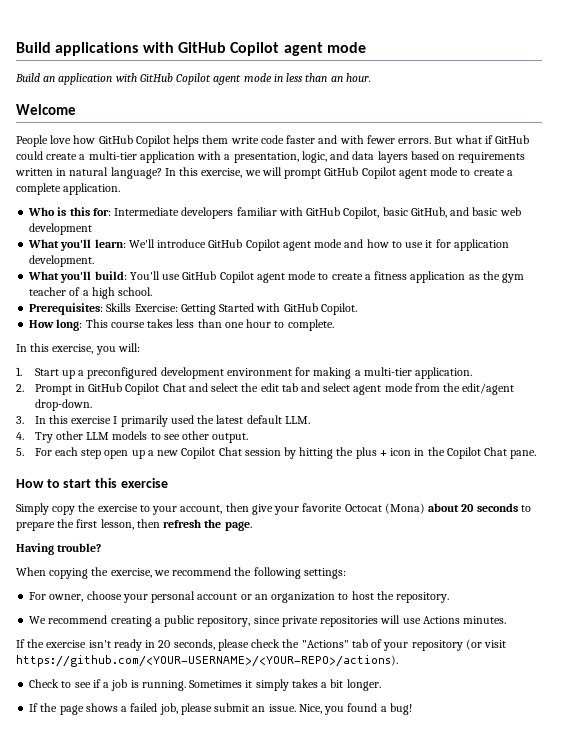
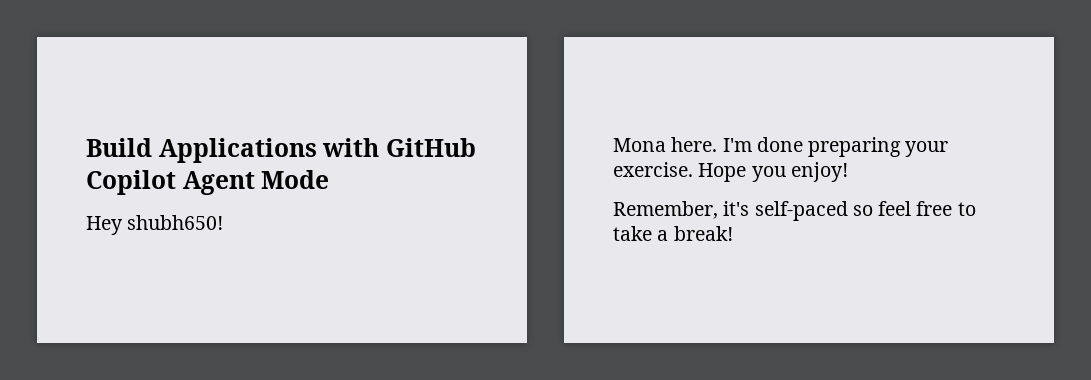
[16,42,366,56] [15,73,371,85] [16,104,76,115] [16,135,530,147] [16,151,526,163] [15,167,513,179] [16,183,121,195] [28,207,521,219] [29,223,93,235] [28,239,509,251] [29,255,95,267] [28,271,525,283] [29,287,153,299] [29,303,357,315] [29,319,334,331] [16,343,140,355] [16,367,472,379] [16,383,515,395] [34,399,92,411] [16,415,310,427] [16,431,249,443] [16,447,537,459] [16,478,168,488] [16,503,531,515] [16,519,252,531] [16,543,102,555] [16,567,346,579] [29,591,450,603] [29,615,507,627] [16,639,507,651] [16,655,398,667] [29,679,381,691] [29,703,412,715] Build applications with GitHub Copilot agent mode // Build an application with GitHub Copilot agent mode in less than an hour. // Welcome // People love how GitHub Copilot helps them write code faster and with fewer errors. But what if GitHub could create a multi-tier application with a presentation, logic, and data layers based on requirements written in natural language? In this exercise, we will prompt GitHub Copilot agent mode to create a complete application. // Who is this for: Intermediate developers familiar with GitHub Copilot, basic GitHub, and basic web development // What you'll learn: We'll introduce GitHub Copilot agent mode and how to use it for application development. // What you'll build: You'll use GitHub Copilot agent mode to create a fitness application as the gym teacher of a high school. // Prerequisites: Skills Exercise: Getting Started with GitHub Copilot. // How long: This course takes less than one hour to complete. // In this exercise, you will: // 1. Start up a preconfigured development environment for making a multi-tier application. // 2. Prompt in GitHub Copilot Chat and select the edit tab and select agent mode from the edit/agent drop-down. // 3. In this exercise I primarily used the latest default LLM. // 4. Try other LLM models to see other output. // 5. For each step open up a new Copilot Chat session by hitting the plus + icon in the Copilot Chat pane. // How to start this exercise // Simply copy the exercise to your account, then give your favorite Octocat (Mona) about 20 seconds to prepare the first lesson, then refresh the page. // Having trouble? // When copying the exercise, we recommend the following settings: // For owner, choose your personal account or an organization to host the repository. // We recommend creating a public repository, since private repositories will use Actions minutes. // If the exercise isn't ready in 20 seconds, please check the "Actions" tab of your repository (or visit https://github.com/<YOUR-USERNAME>/<YOUR-REPO>/actions). // Check to see if a job is running. Sometimes it simply takes a bit longer. // If the page shows a failed job, please submit an issue. Nice, you found a bug! -> [86,138,476,163] [86,170,330,195] [86,215,224,235] [613,137,949,157] [613,162,848,182] [613,201,976,221] [613,226,733,241] Build Applications with GitHub Copilot Agent Mode // Hey shubh650! // Mona here. I'm done preparing your exercise. Hope you enjoy! // Remember, it's self-paced so feel free to take a break!

